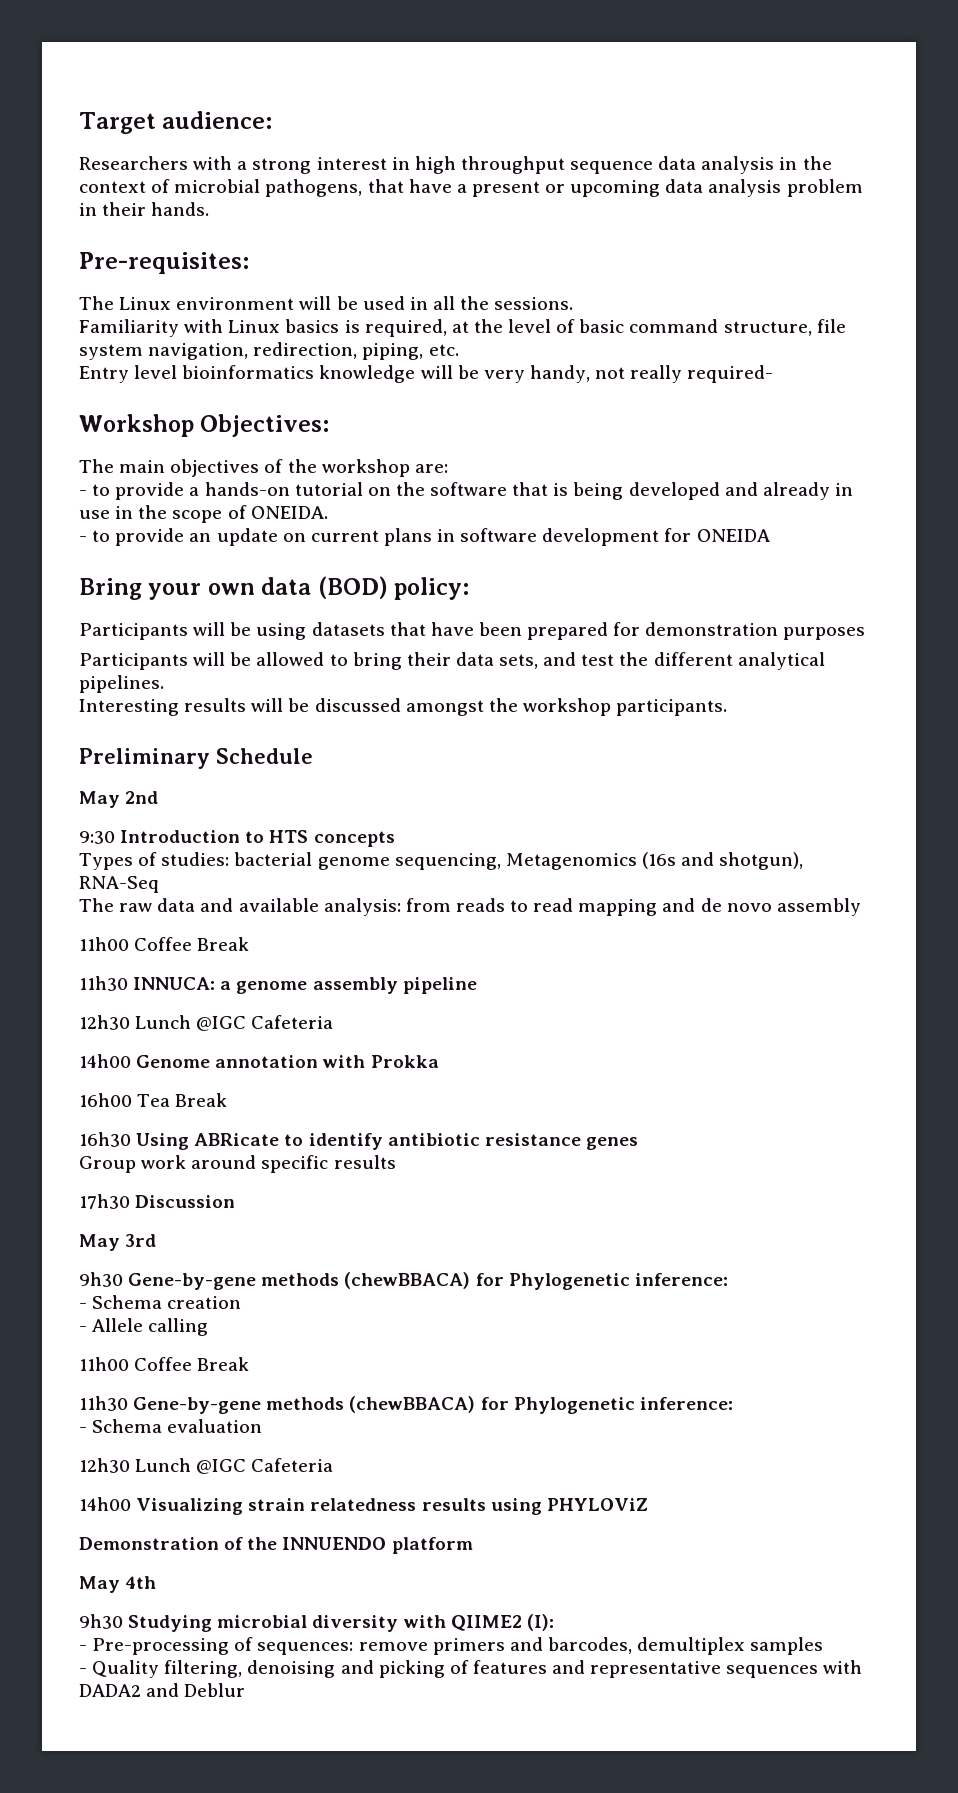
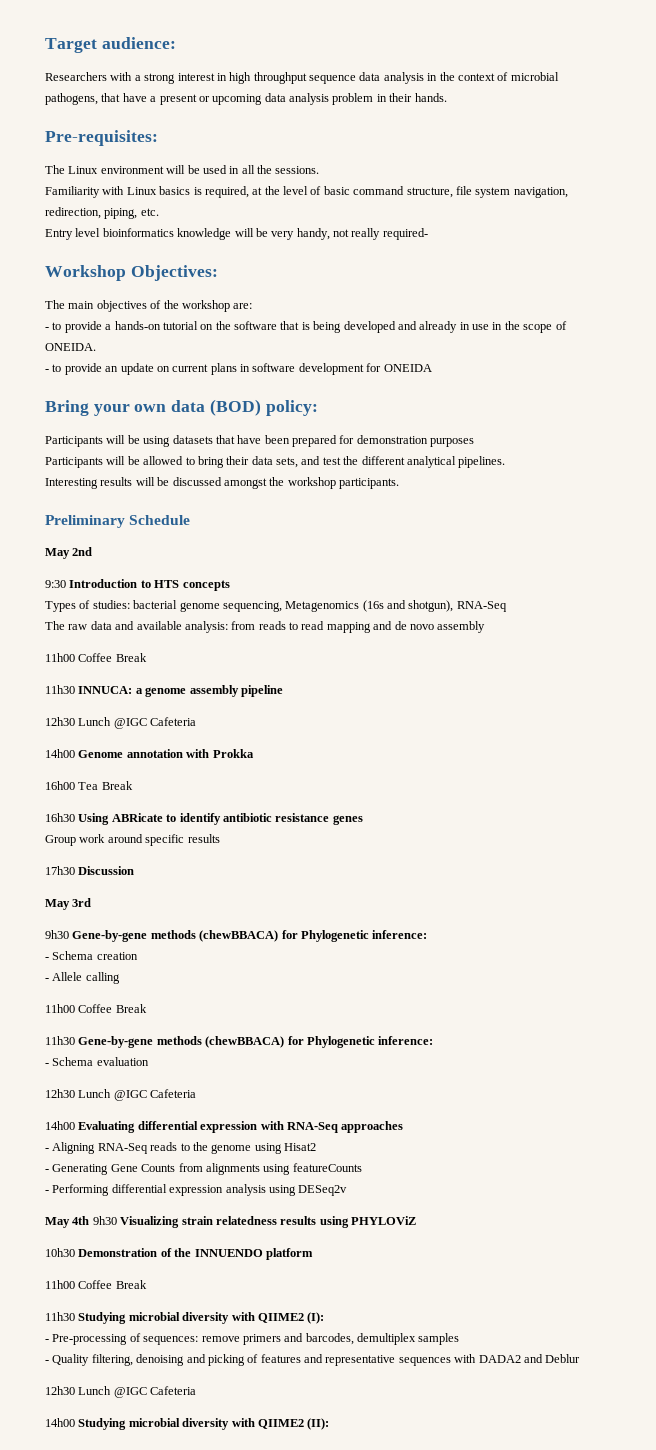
(131, 1504) none -> [78,1121,404,1133] [45,1142,316,1154] [45,1163,362,1175] [45,1184,348,1196] [45,1216,117,1228] Evaluating differential expression with RNA-Seq approaches // - Aligning RNA-Seq reads to the genome using Hisat2 // - Generating Gene Counts from alignments using featureCounts // - Performing differential expression analysis using DESeq2v // May 4th 9h30
(648, 1504) none -> [45,1248,75,1257] 10h30
[79,1576,157,1593] [79,1614,123,1629] May 4th // 9h30 -> [45,1280,147,1289] [45,1312,75,1321] 11h00 Coffee Break // 11h30
(246, 1690) none -> [45,1386,197,1398] [45,1418,330,1430] // 12h30 Lunch @IGC Cafeteria // 14h00 Studying microbial diversity with QIIME2 (II):

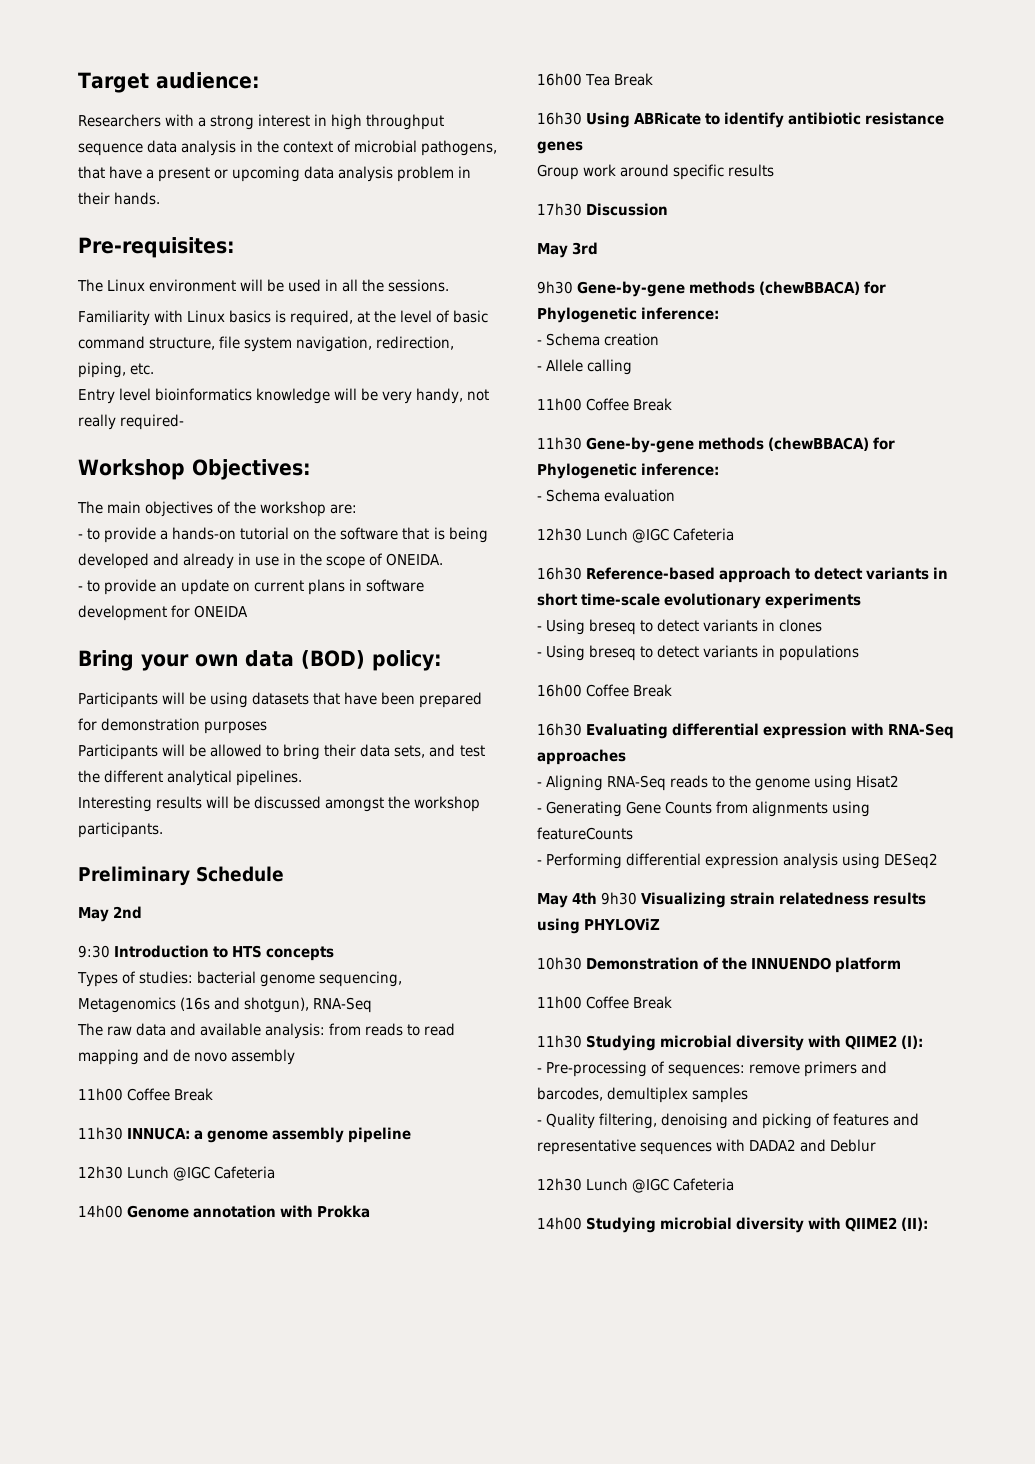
[45,1121,75,1130] 14h00 -> [537,567,949,583] [537,593,862,609] [537,619,823,635] [537,645,860,661] [537,684,673,697] [537,723,582,736] 16h30 Reference-based approach to detect variants in short time-scale evolutionary experiments // - Using breseq to detect variants in clones // - Using breseq to detect variants in populations // 16h00 Coffee Break // 16h30
[298,1185,348,1196] DESeq2v -> [884,853,939,869] DESeq2

